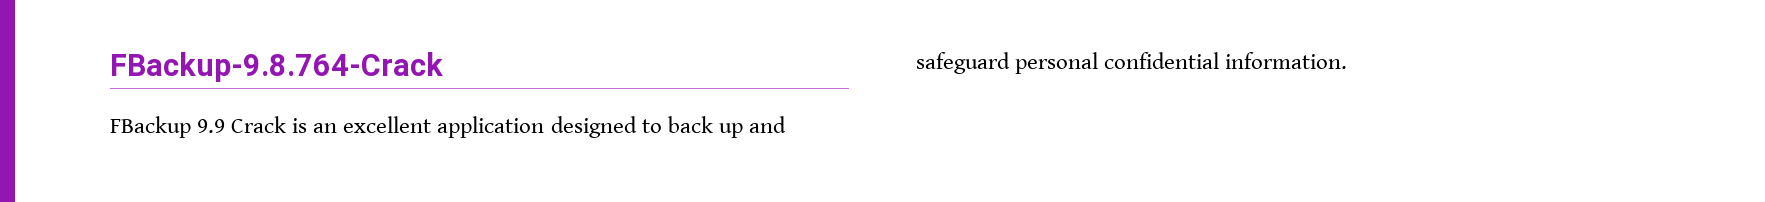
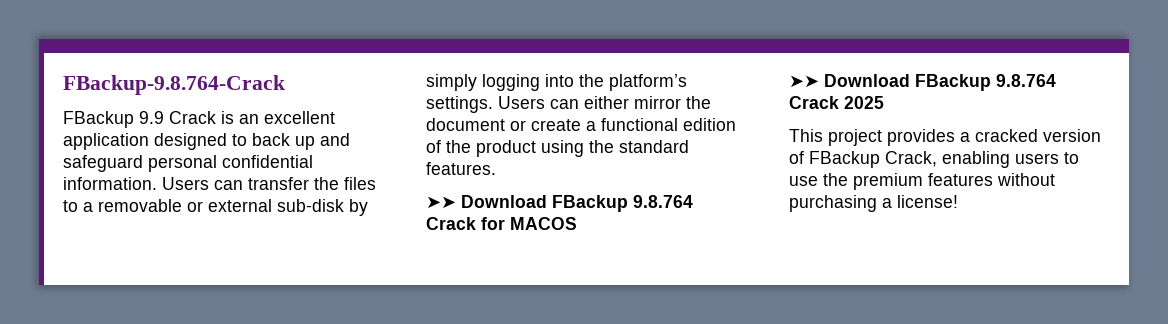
(1348, 60) none -> [162,177,376,190] [63,199,368,216] [426,74,687,91] [426,96,711,113] [426,118,736,131] [426,140,689,157] [426,162,496,175] [426,195,693,212] [426,217,577,230] [789,74,1056,91] [789,96,884,109] [789,129,1101,146] [789,151,1079,168] [789,173,1055,190] [789,195,958,212] Users can transfer the files to a removable or external sub-disk by simply logging into the platform’s settings. Users can either mirror the document or create a functional edition of the product using the standard features. // ➤➤ Download FBackup 9.8.764 Crack for MACOS // ➤➤ Download FBackup 9.8.764 Crack 2025 // This project provides a cracked version of FBackup Crack, enabling users to use the premium features without purchasing a license!

